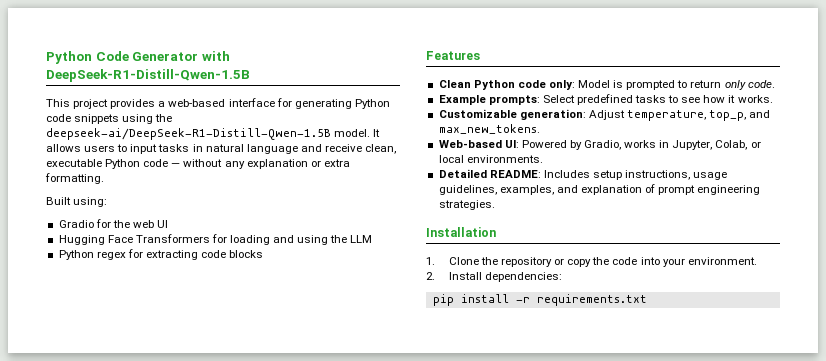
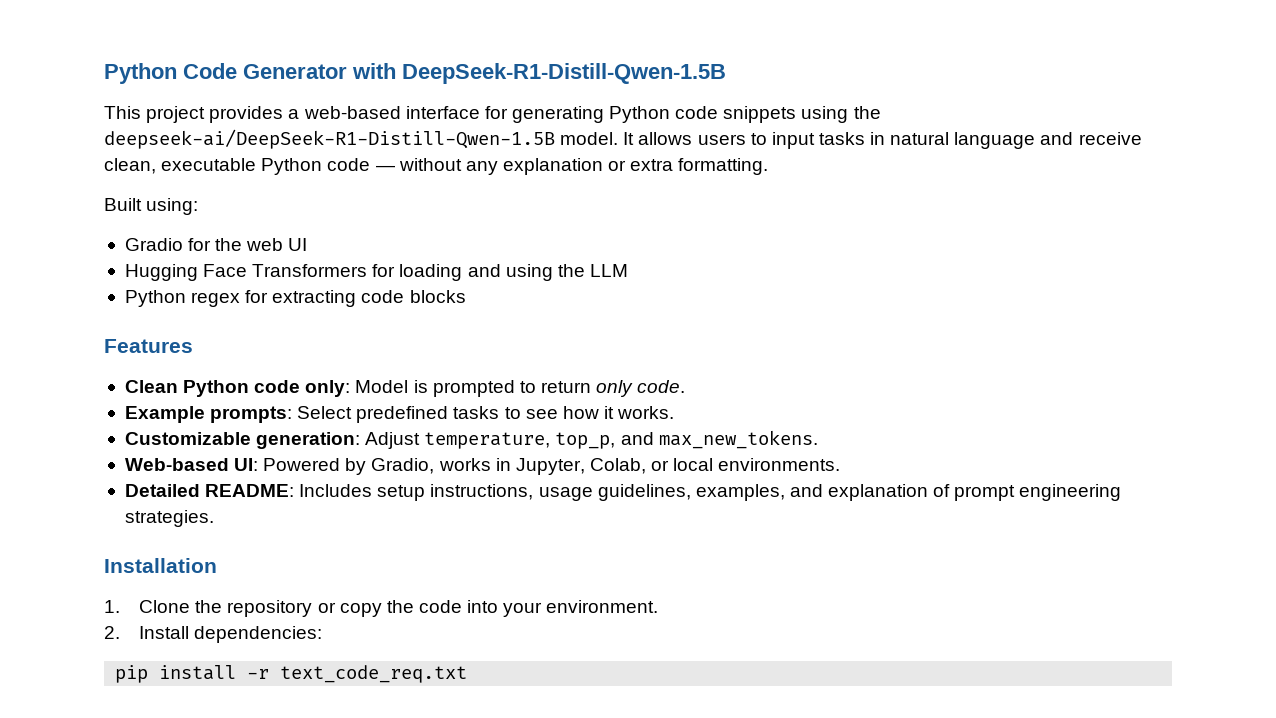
[536,294,647,306] requirements.txt -> [280,665,468,683] text_code_req.txt

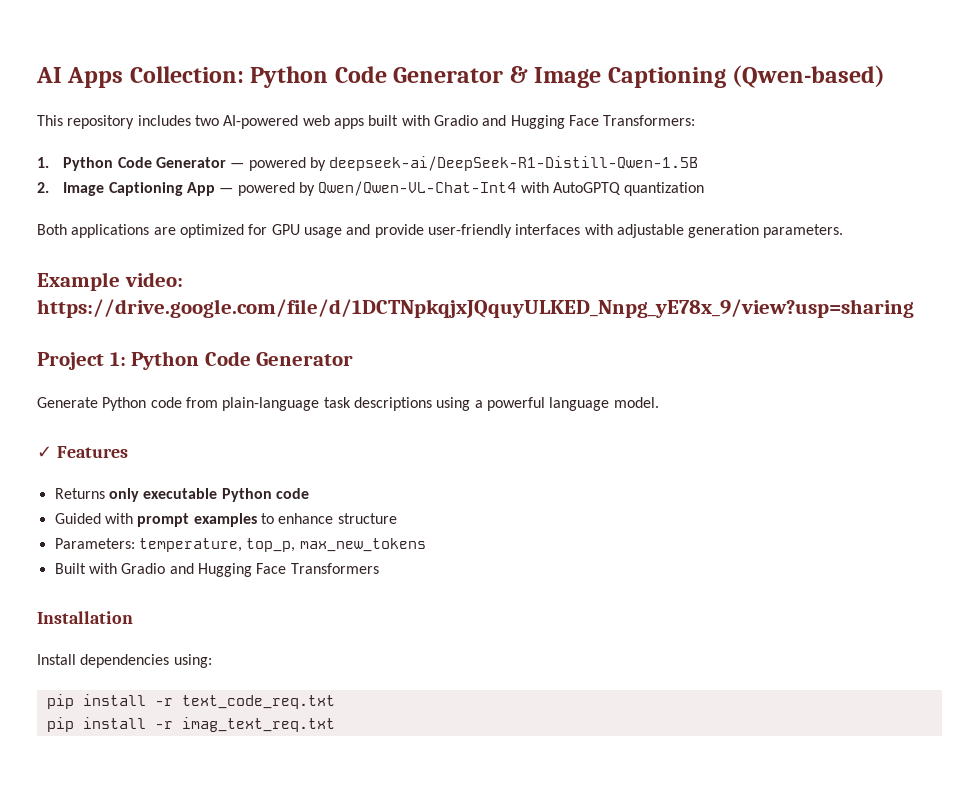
[104,63,726,84] [104,106,881,123] [104,129,1142,149] [104,158,769,175] [104,198,199,215] [124,238,308,251] [124,264,628,281] [124,290,466,307] [104,339,193,353] [124,380,686,397] [124,406,675,423] [124,430,818,449] [124,458,841,475] [124,484,1122,501] [124,510,214,527] [104,558,217,573] [104,600,659,617] [104,626,323,643] Python Code Generator with DeepSeek-R1-Distill-Qwen-1.5B // This project provides a web-based interface for generating Python code snippets using the deepseek-ai/DeepSeek-R1-Distill-Qwen-1.5B model. It allows users to input tasks in natural language and receive clean, executable Python code — without any explanation or extra formatting. // Built using: // Gradio for the web UI // Hugging Face Transformers for loading and using the LLM // Python regex for extracting code blocks // Features // Clean Python code only: Model is prompted to return only code. // Example prompts: Select predefined tasks to see how it works. // Customizable generation: Adjust temperature, top_p, and max_new_tokens. // Web-based UI: Powered by Gradio, works in Jupyter, Colab, or local environments. // Detailed README: Includes setup instructions, usage guidelines, examples, and explanation of prompt engineering strategies. // Installation // 1. Clone the repository or copy the code into your environment. // 2. Install dependencies: -> [36,65,886,88] [37,115,696,129] [37,156,699,171] [37,181,705,196] [37,224,844,238] [37,272,183,291] [37,299,914,318] [37,351,354,370] [37,397,659,411] [37,446,128,458] [54,488,309,502] [54,513,397,527] [54,538,426,552] [54,563,379,577] [37,611,133,624] [37,654,212,668] AI Apps Collection: Python Code Generator & Image Captioning (Qwen-based) // This repository includes two AI-powered web apps built with Gradio and Hugging Face Transformers: // 1. Python Code Generator — powered by deepseek-ai/DeepSeek-R1-Distill-Qwen-1.5B // 2. Image Captioning App — powered by Qwen/Qwen-VL-Chat-Int4 with AutoGPTQ quantization // Both applications are optimized for GPU usage and provide user-friendly interfaces with adjustable generation parameters. // Example video: https://drive.google.com/file/d/1DCTNpkqjxJQquyULKED_Nnpg_yE78x_9/view?usp=sharing // Project 1: Python Code Generator // Generate Python code from plain-language task descriptions using a powerful language model. // ✓ Features // Returns only executable Python code // Guided with prompt examples to enhance structure // Parameters: temperature, top_p, max_new_tokens // Built with Gradio and Hugging Face Transformers // Installation // Install dependencies using:
(468, 674) none -> [46,717,335,732] // pip install -r imag_text_req.txt

